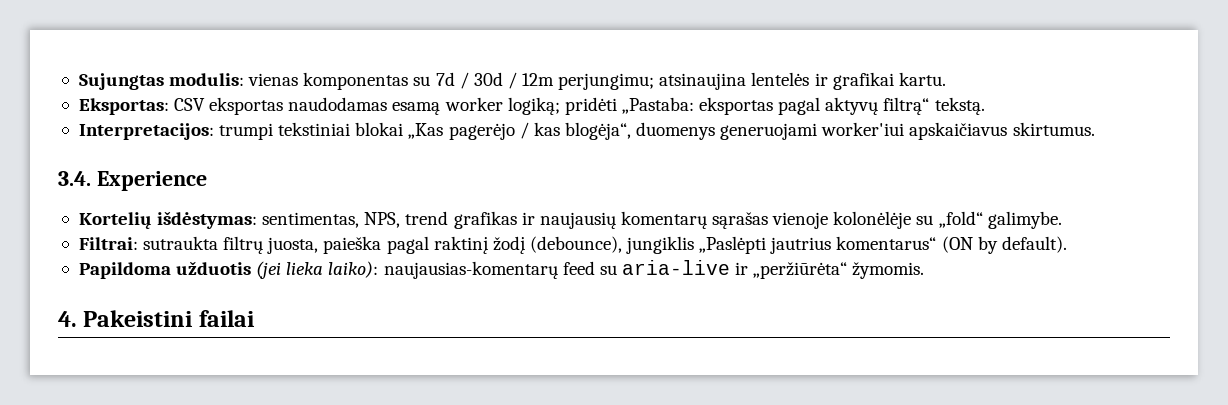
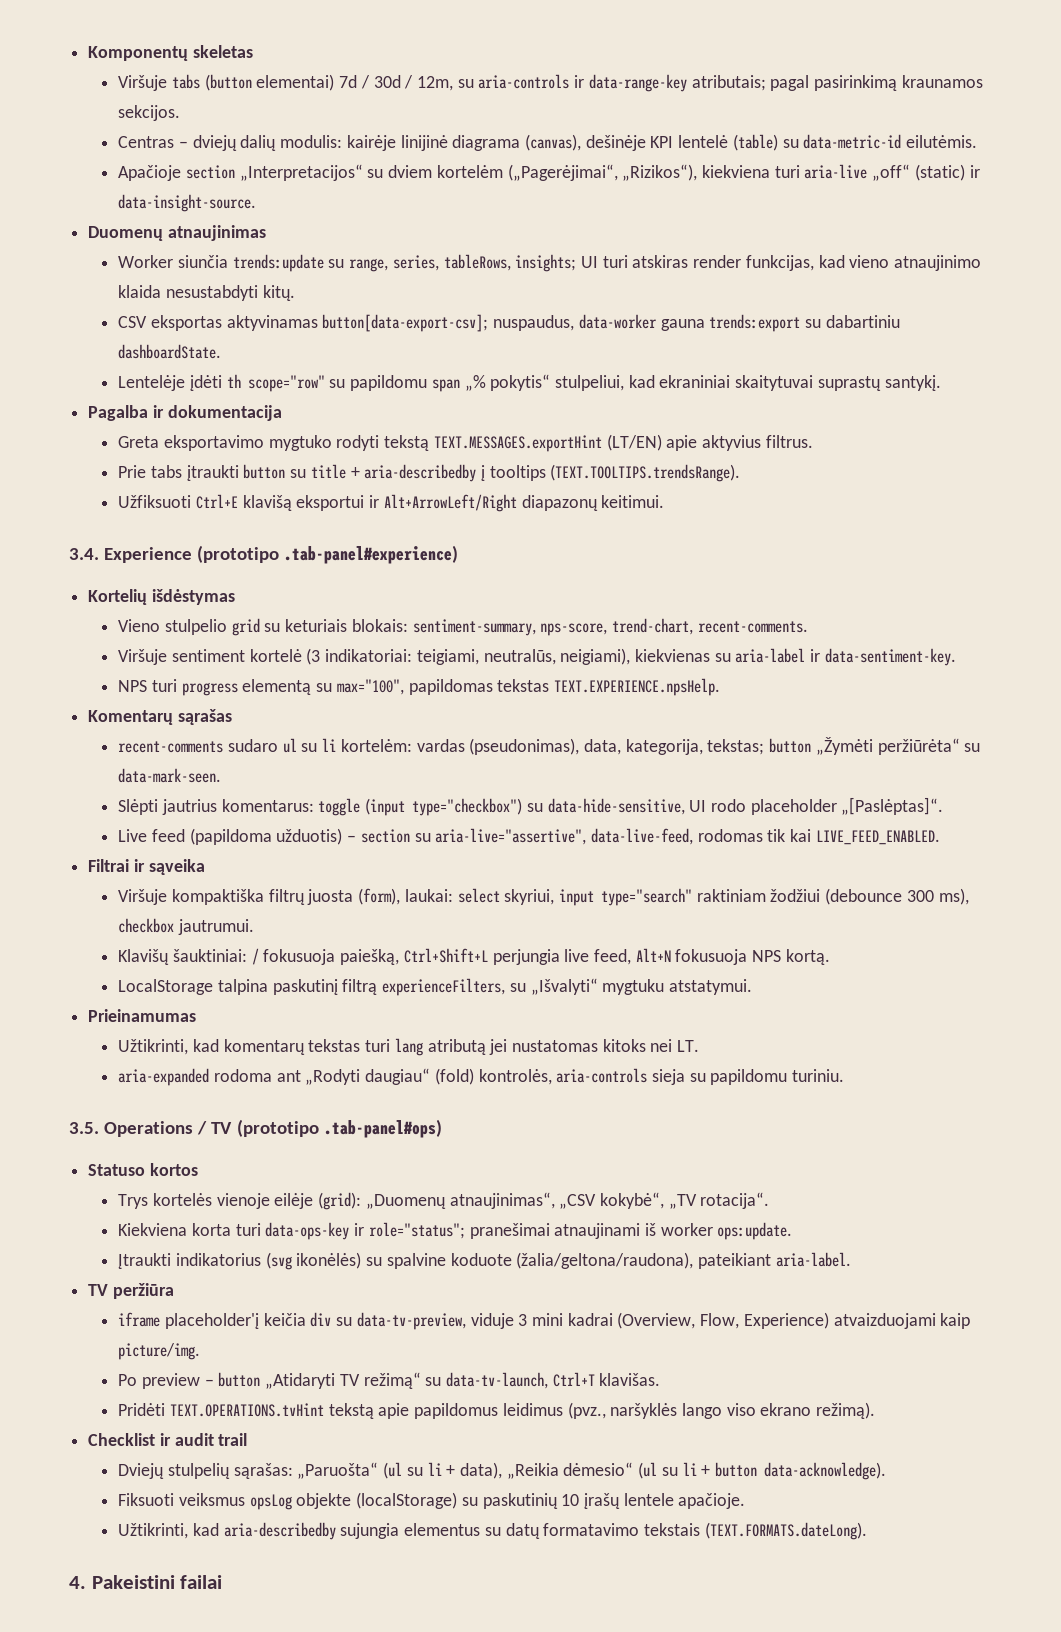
[78,72,946,90] [78,97,985,115] [78,122,1095,140] Sujungtas modulis: vienas komponentas su 7d / 30d / 12m perjungimu; atsinaujina lentelės ir grafikai kartu. // Eksportas: CSV eksportas naudodamas esamą worker logiką; pridėti „Pastaba: eksportas pagal aktyvų filtrą“ tekstą. // Interpretacijos: trumpi tekstiniai blokai „Kas pagerėjo / kas blogėja“, duomenys generuojami worker'iui apskaičiavus skirtumus. -> [88,45,253,61] [118,74,983,92] [118,105,181,121] [118,134,978,151] [118,164,980,181] [118,194,257,212] [88,225,266,241] [118,254,982,272] [118,285,295,301] [118,314,900,332] [118,344,222,359] [118,374,941,392] [88,405,282,421] [118,434,813,452] [118,464,741,482] [118,494,665,512] Komponentų skeletas // Viršuje tabs (button elementai) 7d / 30d / 12m, su aria-controls ir data-range-key atributais; pagal pasirinkimą kraunamos sekcijos. // Centras – dviejų dalių modulis: kairėje linijinė diagrama (canvas), dešinėje KPI lentelė (table) su data-metric-id eilutėmis. // Apačioje section „Interpretacijos“ su dviem kortelėm („Pagerėjimai“, „Rizikos“), kiekviena turi aria-live „off“ (static) ir data-insight-source. // Duomenų atnaujinimas // Worker siunčia trends:update su range, series, tableRows, insights; UI turi atskiras render funkcijas, kad vieno atnaujinimo klaida nesustabdyti kitų. // CSV eksportas aktyvinamas button[data-export-csv]; nuspaudus, data-worker gauna trends:export su dabartiniu dashboardState. // Lentelėje įdėti th scope="row" su papildomu span „% pokytis“ stulpeliui, kad ekraniniai skaitytuvai suprastų santykį. // Pagalba ir dokumentacija // Greta eksportavimo mygtuko rodyti tekstą TEXT.MESSAGES.exportHint (LT/EN) apie aktyvius filtrus. // Prie tabs įtraukti button su title + aria-describedby į tooltips (TEXT.TOOLTIPS.trendsRange). // Užfiksuoti Ctrl+E klavišą eksportui ir Alt+ArrowLeft/Right diapazonų keitimui.
(207, 181) none -> [197,545,459,564] (prototipo .tab-panel#experience)
[157,211,1062,229] [78,236,1067,254] [78,260,925,279] išdėstymas: sentimentas, NPS, trend grafikas ir naujausių komentarų sąrašas vienoje kolonėlėje su „fold“ galimybe. // Filtrai: sutraukta filtrų juosta, paieška pagal raktinį žodį (debounce), jungiklis „Paslėpti jautrius komentarus“ (ON by default). // Papildoma užduotis (jei lieka laiko): naujausias-komentarų feed su aria-live ir „peržiūrėta“ žymomis. -> [151,589,235,605] [118,618,808,636] [118,648,956,666] [118,678,721,696] [88,709,232,725] [118,737,981,755] [118,768,222,783] [118,797,944,816] [118,828,940,845] [88,859,205,875] [118,888,969,906] [118,918,254,935] [118,948,830,965] [118,978,753,996] [88,1009,197,1022] [118,1038,700,1056] [118,1068,845,1086] [69,1119,442,1138] [88,1163,198,1176] [118,1192,770,1210] [118,1222,793,1240] [118,1252,851,1270] [88,1283,174,1299] [118,1312,971,1330] [118,1343,201,1360] [118,1372,661,1389] [118,1402,876,1419] [88,1433,248,1446] [118,1462,887,1480] [118,1492,746,1510] [118,1522,867,1540] išdėstymas // Vieno stulpelio grid su keturiais blokais: sentiment-summary, nps-score, trend-chart, recent-comments. // Viršuje sentiment kortelė (3 indikatoriai: teigiami, neutralūs, neigiami), kiekvienas su aria-label ir data-sentiment-key. // NPS turi progress elementą su max="100", papildomas tekstas TEXT.EXPERIENCE.npsHelp. // Komentarų sąrašas // recent-comments sudaro ul su li kortelėm: vardas (pseudonimas), data, kategorija, tekstas; button „Žymėti peržiūrėta“ su data-mark-seen. // Slėpti jautrius komentarus: toggle (input type="checkbox") su data-hide-sensitive, UI rodo placeholder „[Paslėptas]“. // Live feed (papildoma užduotis) – section su aria-live="assertive", data-live-feed, rodomas tik kai LIVE_FEED_ENABLED. // Filtrai ir sąveika // Viršuje kompaktiška filtrų juosta (form), laukai: select skyriui, input type="search" raktiniam žodžiui (debounce 300 ms), checkbox jautrumui. // Klavišų šauktiniai: / fokusuoja paiešką, Ctrl+Shift+L perjungia live feed, Alt+N fokusuoja NPS kortą. // LocalStorage talpina paskutinį filtrą experienceFilters, su „Išvalyti“ mygtuku atstatymui. // Prieinamumas // Užtikrinti, kad komentarų tekstas turi lang atributą jei nustatomas kitoks nei LT. // aria-expanded rodoma ant „Rodyti daugiau“ (fold) kontrolės, aria-controls sieja su papildomu turiniu. // 3.5. Operations / TV (prototipo .tab-panel#ops) // Statuso kortos // Trys kortelės vienoje eilėje (grid): „Duomenų atnaujinimas“, „CSV kokybė“, „TV rotacija“. // Kiekviena korta turi data-ops-key ir role="status"; pranešimai atnaujinami iš worker ops:update. // Įtraukti indikatorius (svg ikonėlės) su spalvine koduote (žalia/geltona/raudona), pateikiant aria-label. // TV peržiūra // iframe placeholder'į keičia div su data-tv-preview, viduje 3 mini kadrai (Overview, Flow, Experience) atvaizduojami kaip picture/img. // Po preview – button „Atidaryti TV režimą“ su data-tv-launch, Ctrl+T klavišas. // Pridėti TEXT.OPERATIONS.tvHint tekstą apie papildomus leidimus (pvz., naršyklės lango viso ekrano režimą). // Checklist ir audit trail // Dviejų stulpelių sąrašas: „Paruošta“ (ul su li + data), „Reikia dėmesio“ (ul su li + button data-acknowledge). // Fiksuoti veiksmus opsLog objekte (localStorage) su paskutinių 10 įrašų lentele apačioje. // Užtikrinti, kad aria-describedby sujungia elementus su datų formatavimo tekstais (TEXT.FORMATS.dateLong).

